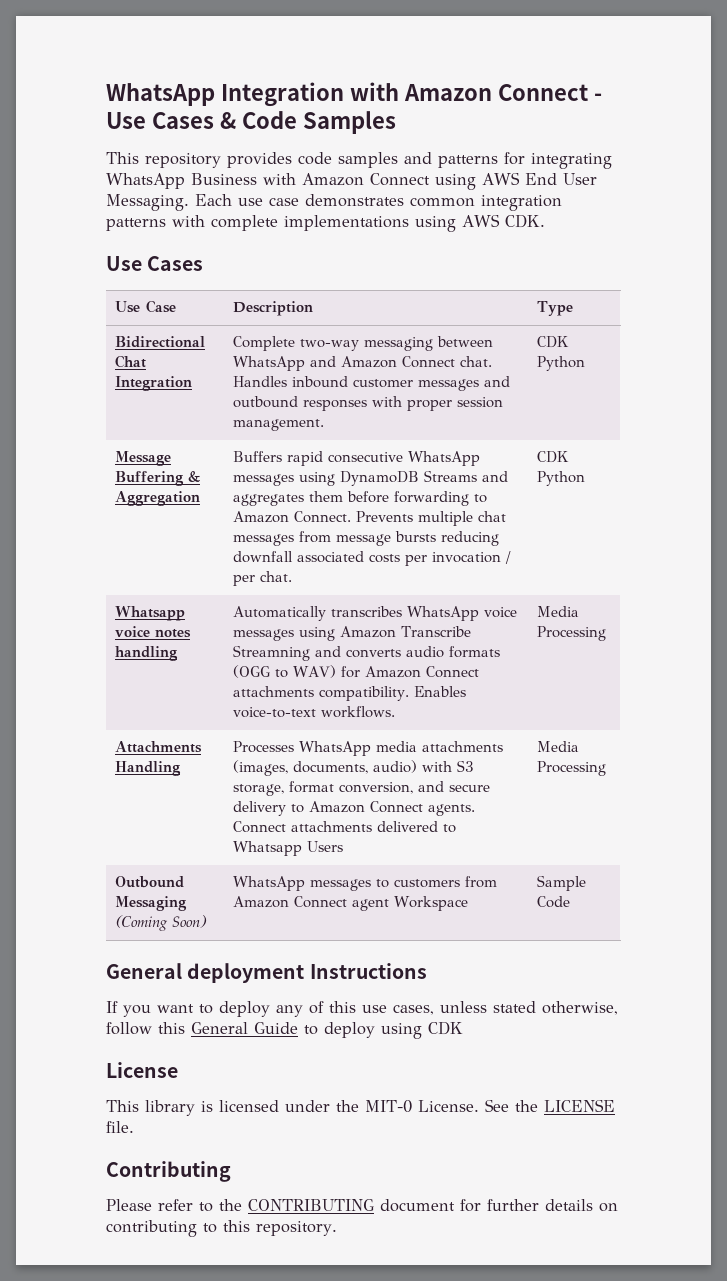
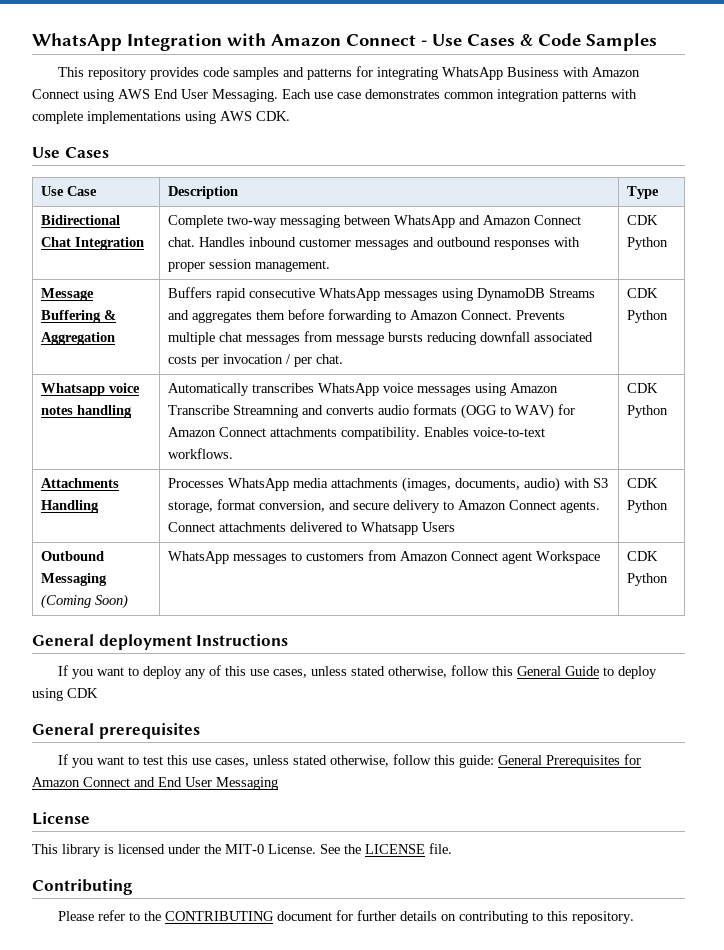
[537,606,580,617] [537,626,607,641] Media Processing -> [626,383,658,393] [626,405,668,418] CDK Python
[537,741,580,752] [537,761,607,776] Media Processing -> [626,478,658,488] [626,500,668,513] CDK Python
[537,875,587,891] [537,896,571,908] Sample Code -> [626,551,658,561] [626,573,668,586] CDK Python
(463, 1028) none -> [32,723,200,739] [57,754,641,768] [32,777,278,790] // General prerequisites // If you want to test this use cases, unless stated otherwise, follow this guide: General Prerequisites for Amazon Connect and End User Messaging

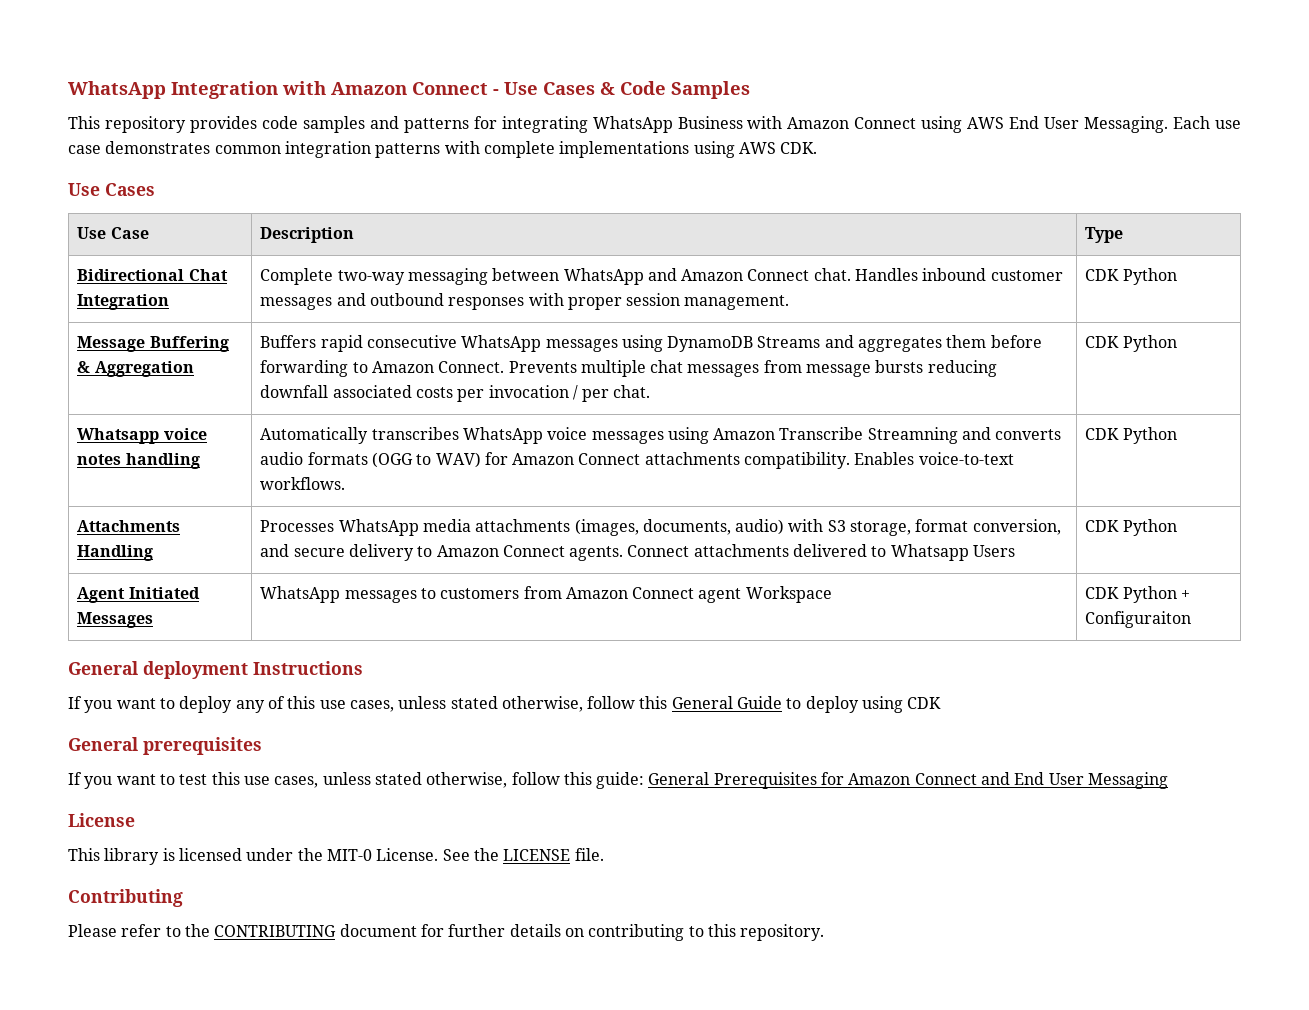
[40,551,104,561] [40,573,107,586] [40,594,128,609] Outbound Messaging (Coming Soon) -> [77,587,200,603] [77,612,154,628] Agent Initiated Messages
(668, 579) none -> [1180,590,1190,599] [1085,611,1192,628] + Configuraiton

